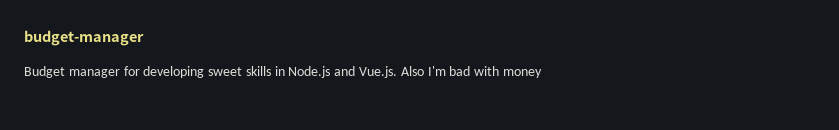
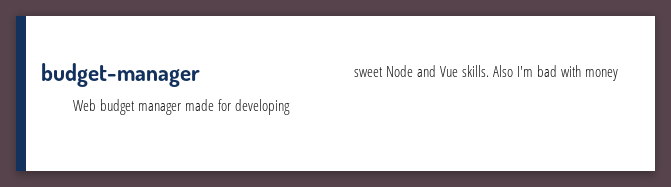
[24,66,398,78] Budget manager for developing sweet skills in Node.js and Vue.js. -> [72,99,290,115] [354,65,490,77] Web budget manager made for developing sweet Node and Vue skills.

